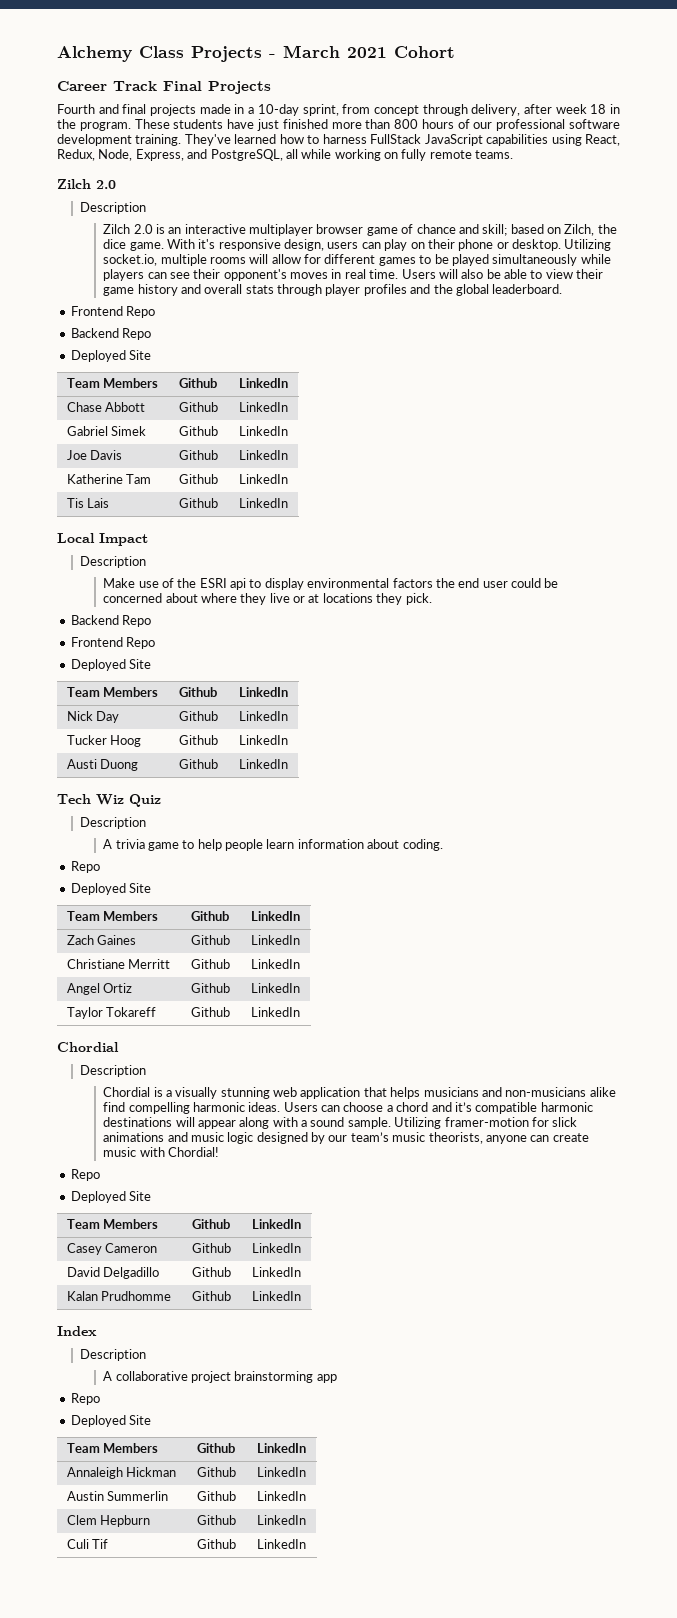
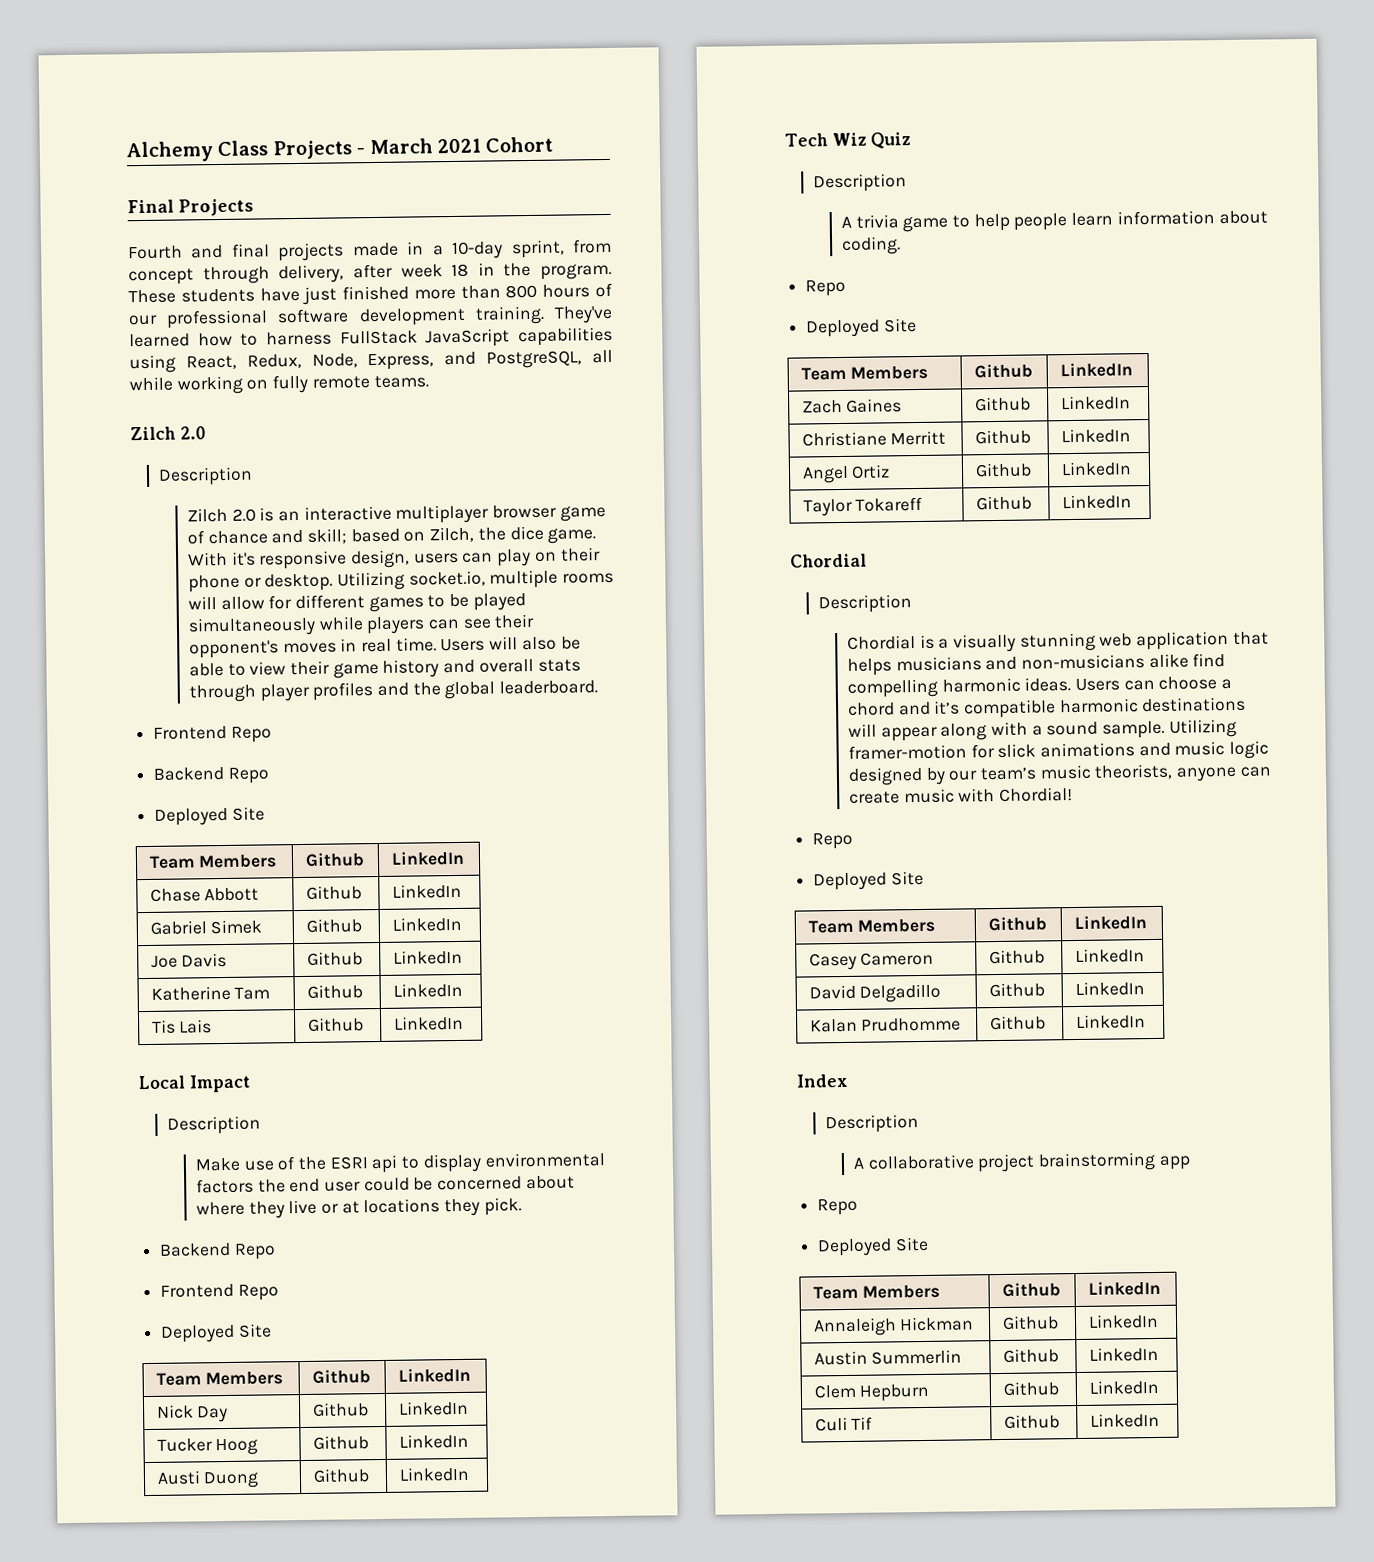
[57,81,157,91] Career Track -> (554, 144) none

